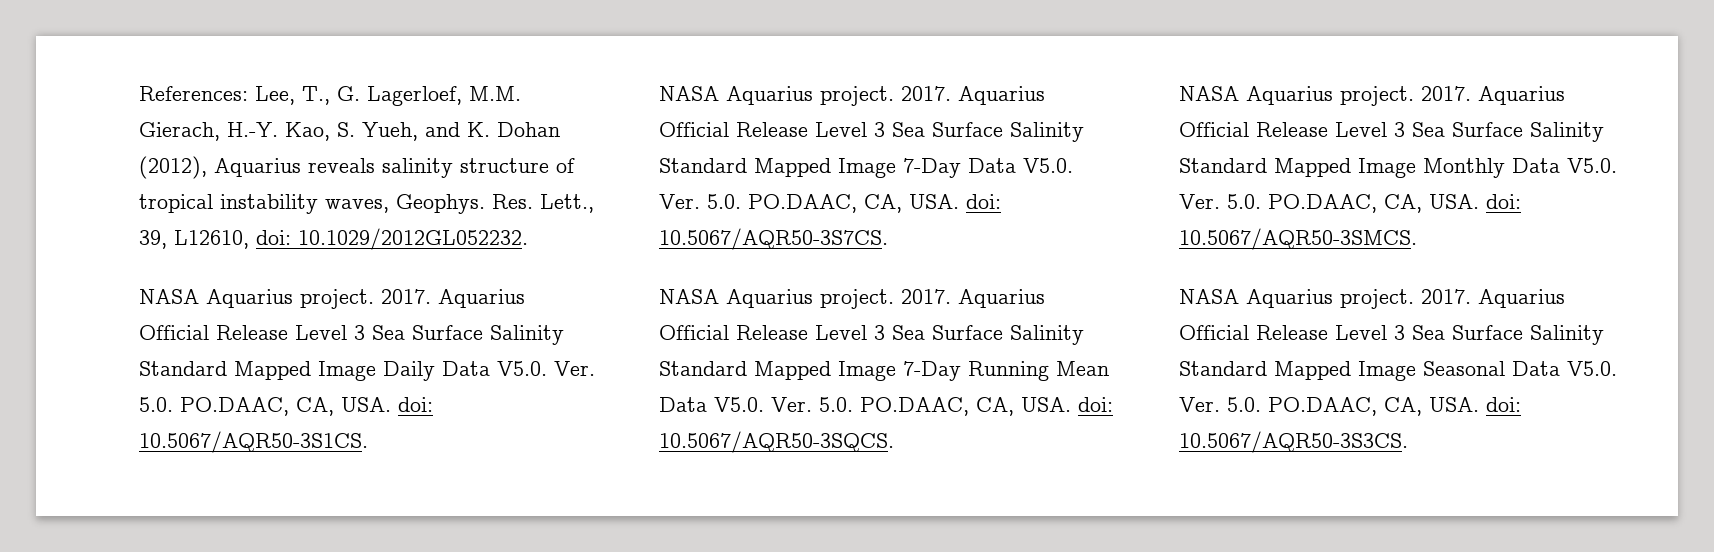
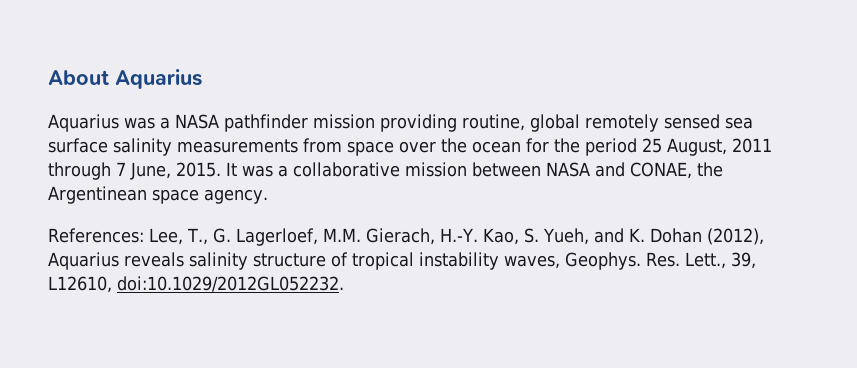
(139, 93) none -> [48,69,202,89] [48,114,753,132] [48,138,772,156] [48,162,723,180] [48,186,268,204] About Aquarius // Aquarius was a NASA pathfinder mission providing routine, global remotely sensed sea surface salinity measurements from space over the ocean for the period 25 August, 2011 through 7 June, 2015. It was a collaborative mission between NASA and CONAE, the Argentinean space agency. //
[256,228,528,250] [139,289,525,309] [139,325,564,345] [139,361,595,381] [139,397,433,416] [139,431,368,453] [659,86,1045,106] [659,122,1084,142] [659,158,1073,178] [659,194,1001,213] [659,228,888,250] [659,289,1045,309] [659,325,1084,345] [659,361,1109,381] [659,397,1113,416] [659,431,894,453] [1179,86,1565,106] [1179,122,1604,142] [1179,158,1617,178] [1179,194,1521,213] [1179,228,1417,250] [1179,289,1565,309] [1179,325,1604,345] [1179,361,1617,381] [1179,397,1521,416] [1179,431,1408,453] doi: 10.1029/2012GL052232. // NASA Aquarius project. 2017. Aquarius Official Release Level 3 Sea Surface Salinity Standard Mapped Image Daily Data V5.0. Ver. 5.0. PO.DAAC, CA, USA. doi: 10.5067/AQR50-3S1CS. // NASA Aquarius project. 2017. Aquarius Official Release Level 3 Sea Surface Salinity Standard Mapped Image 7-Day Data V5.0. Ver. 5.0. PO.DAAC, CA, USA. doi: 10.5067/AQR50-3S7CS. // NASA Aquarius project. 2017. Aquarius Official Release Level 3 Sea Surface Salinity Standard Mapped Image 7-Day Running Mean Data V5.0. Ver. 5.0. PO.DAAC, CA, USA. doi: 10.5067/AQR50-3SQCS. // NASA Aquarius project. 2017. Aquarius Official Release Level 3 Sea Surface Salinity Standard Mapped Image Monthly Data V5.0. Ver. 5.0. PO.DAAC, CA, USA. doi: 10.5067/AQR50-3SMCS. // NASA Aquarius project. 2017. Aquarius Official Release Level 3 Sea Surface Salinity Standard Mapped Image Seasonal Data V5.0. Ver. 5.0. PO.DAAC, CA, USA. doi: 10.5067/AQR50-3S3CS. -> [117,276,344,292] doi:10.1029/2012GL052232.

